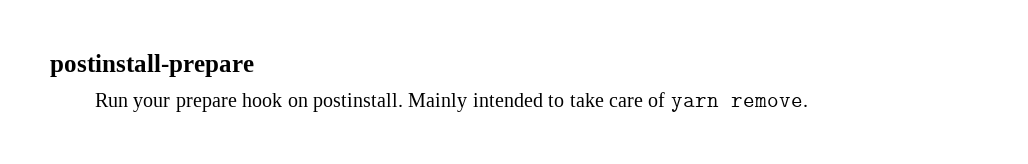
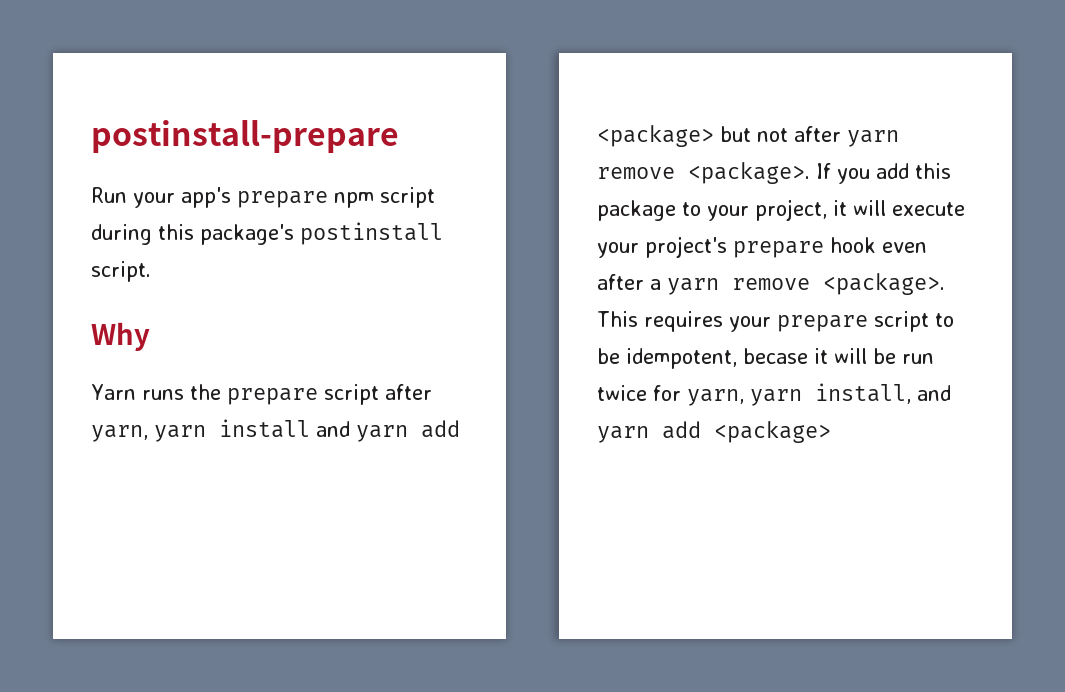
[175,92,808,112] prepare hook on postinstall. Mainly intended to take care of yarn remove. -> [181,187,435,208] [91,222,443,245] [91,261,151,282] [91,322,150,351] [91,384,432,405] [91,419,460,442] [597,125,899,147] [597,162,951,184] [597,199,965,221] [597,236,927,258] [597,273,945,295] [597,311,954,332] [597,348,934,369] [597,383,951,406] [597,421,831,443] app's prepare npm script during this package's postinstall script. // Why // Yarn runs the prepare script after yarn, yarn install and yarn add <package> but not after yarn remove <package>. If you add this package to your project, it will execute your project's prepare hook even after a yarn remove <package>. This requires your prepare script to be idempotent, becase it will be run twice for yarn, yarn install, and yarn add <package>

